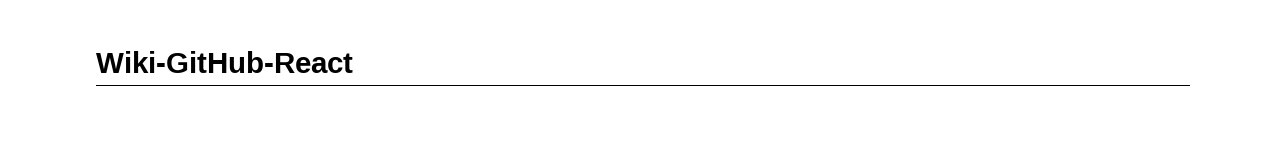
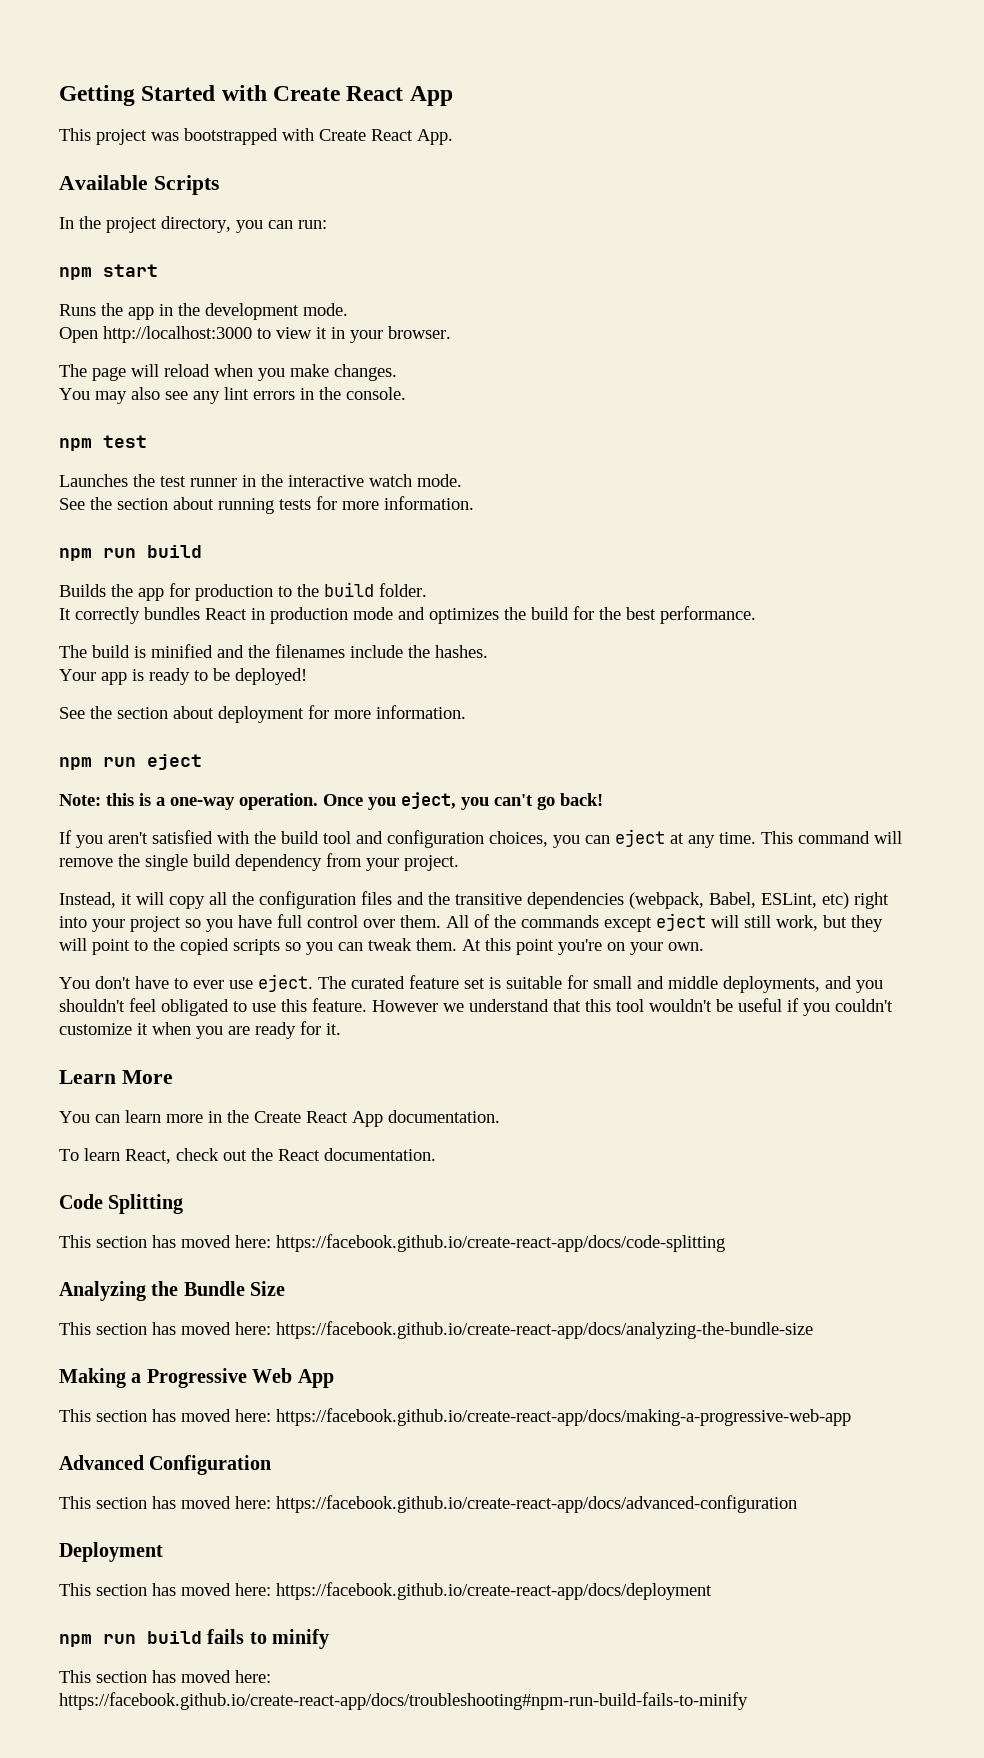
[96,51,353,73] Wiki-GitHub-React -> [59,85,453,106] [59,128,453,145] [59,175,219,195] [59,216,327,233] [59,264,158,280] [59,303,348,320] [59,326,451,343] [59,364,397,381] [59,387,406,404] [59,435,147,451] [59,474,462,487] [59,496,474,514] [59,545,202,561] [59,582,427,601] [59,606,756,624] [59,644,488,658] [59,668,307,685] [59,705,466,723] [59,754,202,770] [59,792,603,810] [59,829,902,848] [59,853,459,871] [59,891,889,909] [59,913,883,932] [59,938,704,955] [59,974,883,993] [59,998,893,1016] [59,1021,341,1039] [59,1070,173,1084] [59,1110,500,1127] [59,1148,436,1164] [59,1194,184,1214] [59,1234,725,1252] [59,1281,286,1301] [59,1321,813,1339] [59,1368,334,1388] [59,1408,851,1426] [59,1455,272,1475] [59,1495,797,1513] [59,1542,163,1562] [59,1582,712,1600] [59,1629,330,1649] [59,1670,271,1683] [59,1692,748,1710] Getting Started with Create React App // This project was bootstrapped with Create React App. // Available Scripts // In the project directory, you can run: // npm start // Runs the app in the development mode. // Open http://localhost:3000 to view it in your browser. // The page will reload when you make changes. // You may also see any lint errors in the console. // npm test // Launches the test runner in the interactive watch mode. // See the section about running tests for more information. // npm run build // Builds the app for production to the build folder. // It correctly bundles React in production mode and optimizes the build for the best performance. // The build is minified and the filenames include the hashes. // Your app is ready to be deployed! // See the section about deployment for more information. // npm run eject // Note: this is a one-way operation. Once you eject, you can't go back! // If you aren't satisfied with the build tool and configuration choices, you can eject at any time. This command will remove the single build dependency from your project. // Instead, it will copy all the configuration files and the transitive dependencies (webpack, Babel, ESLint, etc) right into your project so you have full control over them. All of the commands except eject will still work, but they will point to the copied scripts so you can tweak them. At this point you're on your own. // You don't have to ever use eject. The curated feature set is suitable for small and middle deployments, and you shouldn't feel obligated to use this feature. However we understand that this tool wouldn't be useful if you couldn't customize it when you are ready for it. // Learn More // You can learn more in the Create React App documentation. // To learn React, check out the React documentation. // Code Splitting // This section has moved here: https://facebook.github.io/create-react-app/docs/code-splitting // Analyzing the Bundle Size // This section has moved here: https://facebook.github.io/create-react-app/docs/analyzing-the-bundle-size // Making a Progressive Web App // This section has moved here: https://facebook.github.io/create-react-app/docs/making-a-progressive-web-app // Advanced Configuration // This section has moved here: https://facebook.github.io/create-react-app/docs/advanced-configuration // Deployment // This section has moved here: https://facebook.github.io/create-react-app/docs/deployment // npm run build fails to minify // This section has moved here: https://facebook.github.io/create-react-app/docs/troubleshooting#npm-run-build-fails-to-minify

